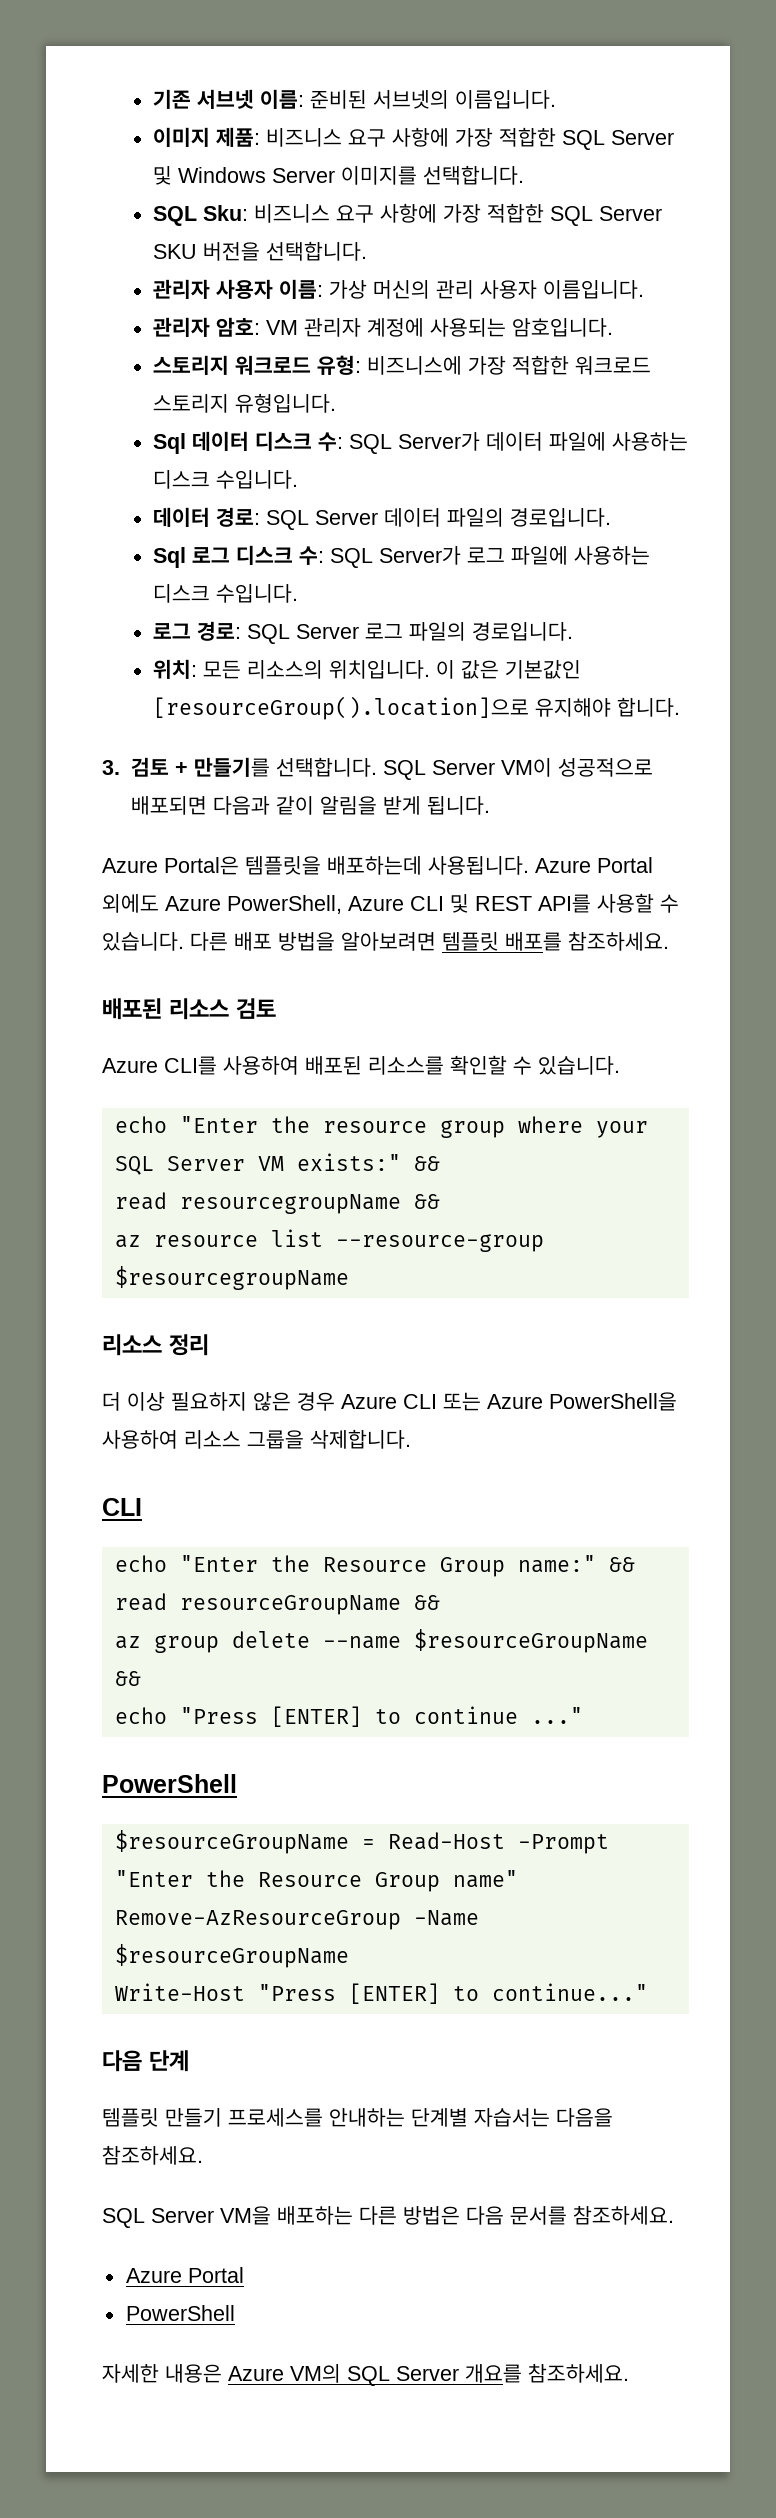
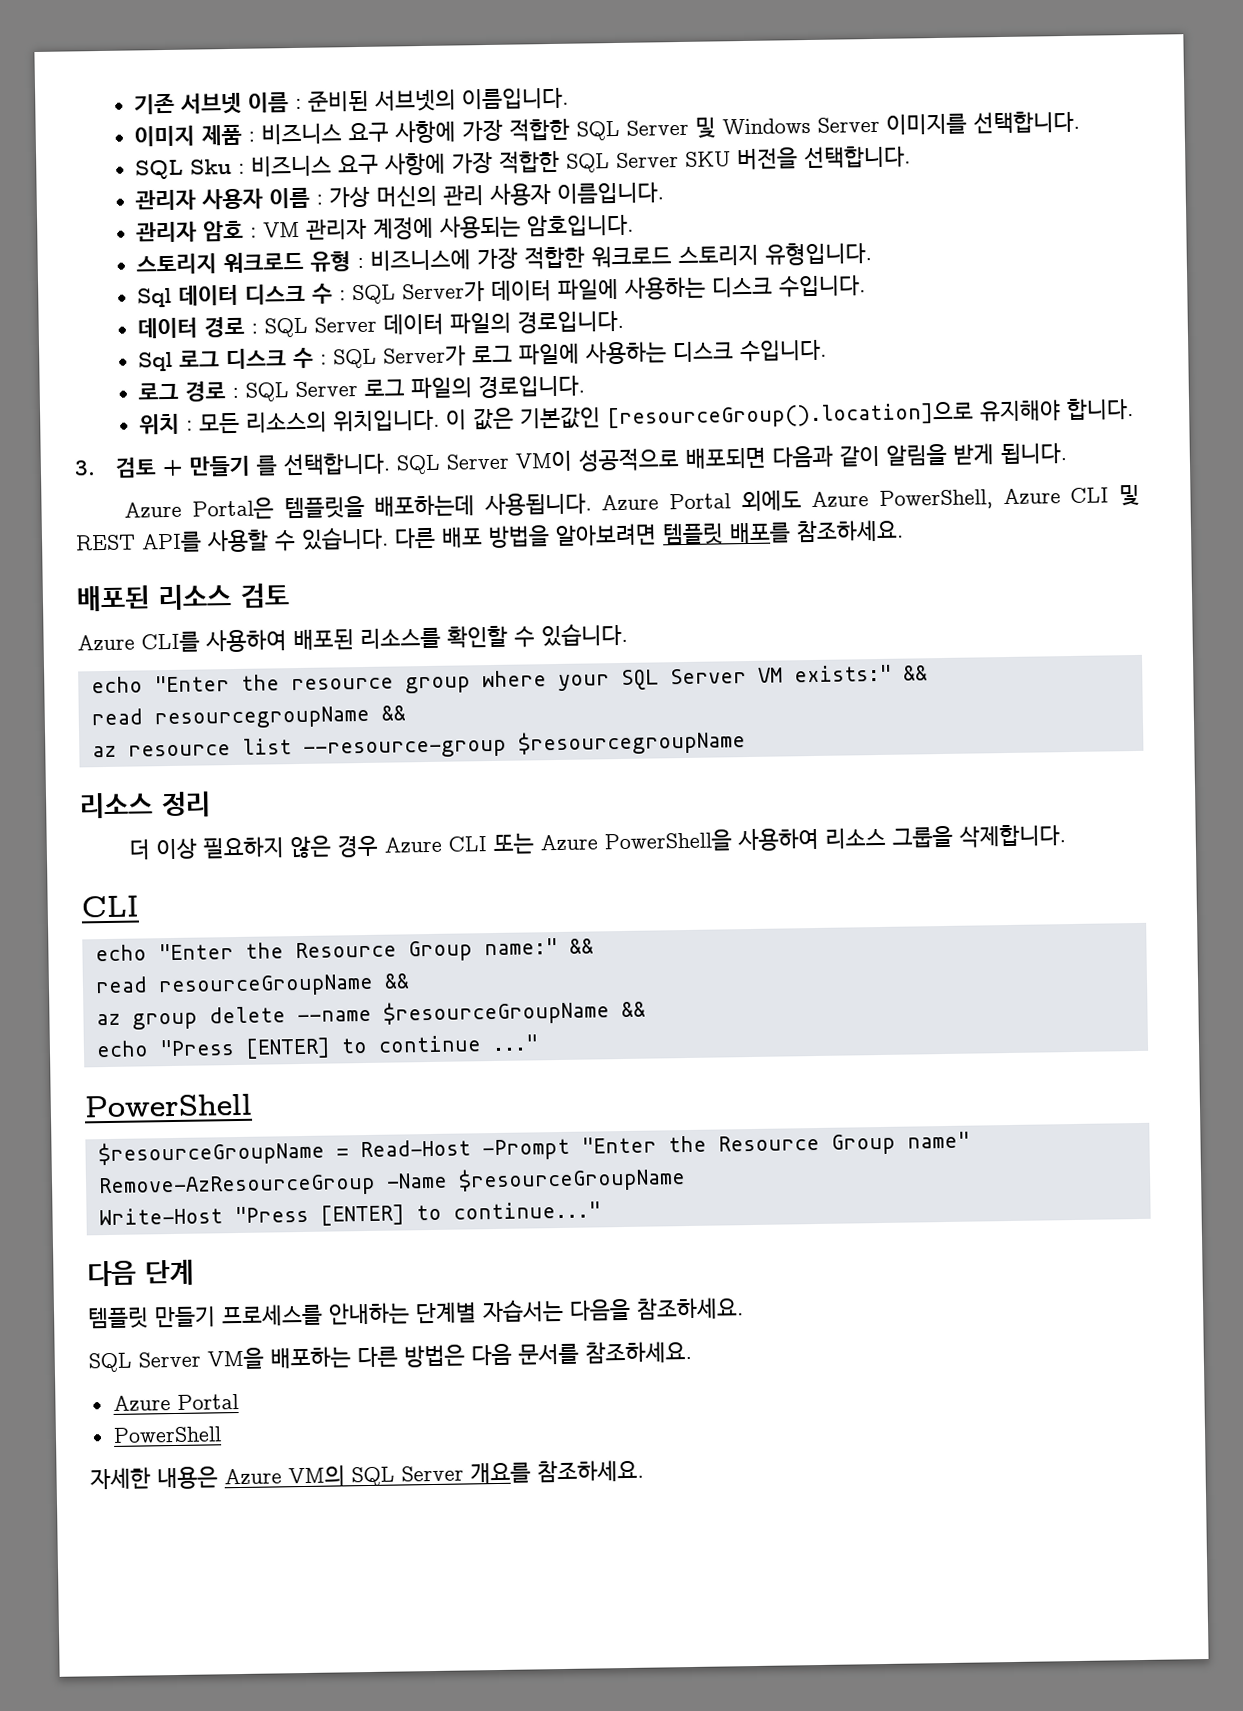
[260,89,305,109] 이름: -> [247,92,302,113] 이름 :
[216,127,261,147] 제품: -> [200,124,255,146] 제품 :
[203,205,249,221] Sku: -> [189,158,245,175] Sku :
[279,279,324,299] 이름: -> [268,187,323,209] 이름 :
[216,317,261,337] 암호: -> [202,220,257,242] 암호 :
[317,355,362,375] 유형: -> [309,251,364,272] 유형 :
[318,432,344,451] 수: -> [311,283,346,305] 수 :
[216,507,261,527] 경로: -> [203,316,258,338] 경로 :
[299,546,325,565] 수: -> [292,347,327,370] 수 :
[197,621,242,641] 경로: -> [184,381,239,402] 경로 :
[153,659,198,679] 위치: -> [138,413,193,435] 위치 :
[193,757,270,777] 만들기를 -> [189,455,279,477] 만들기 를

